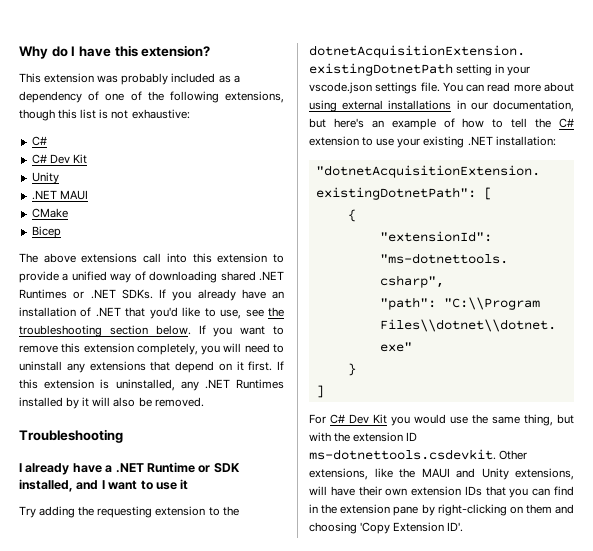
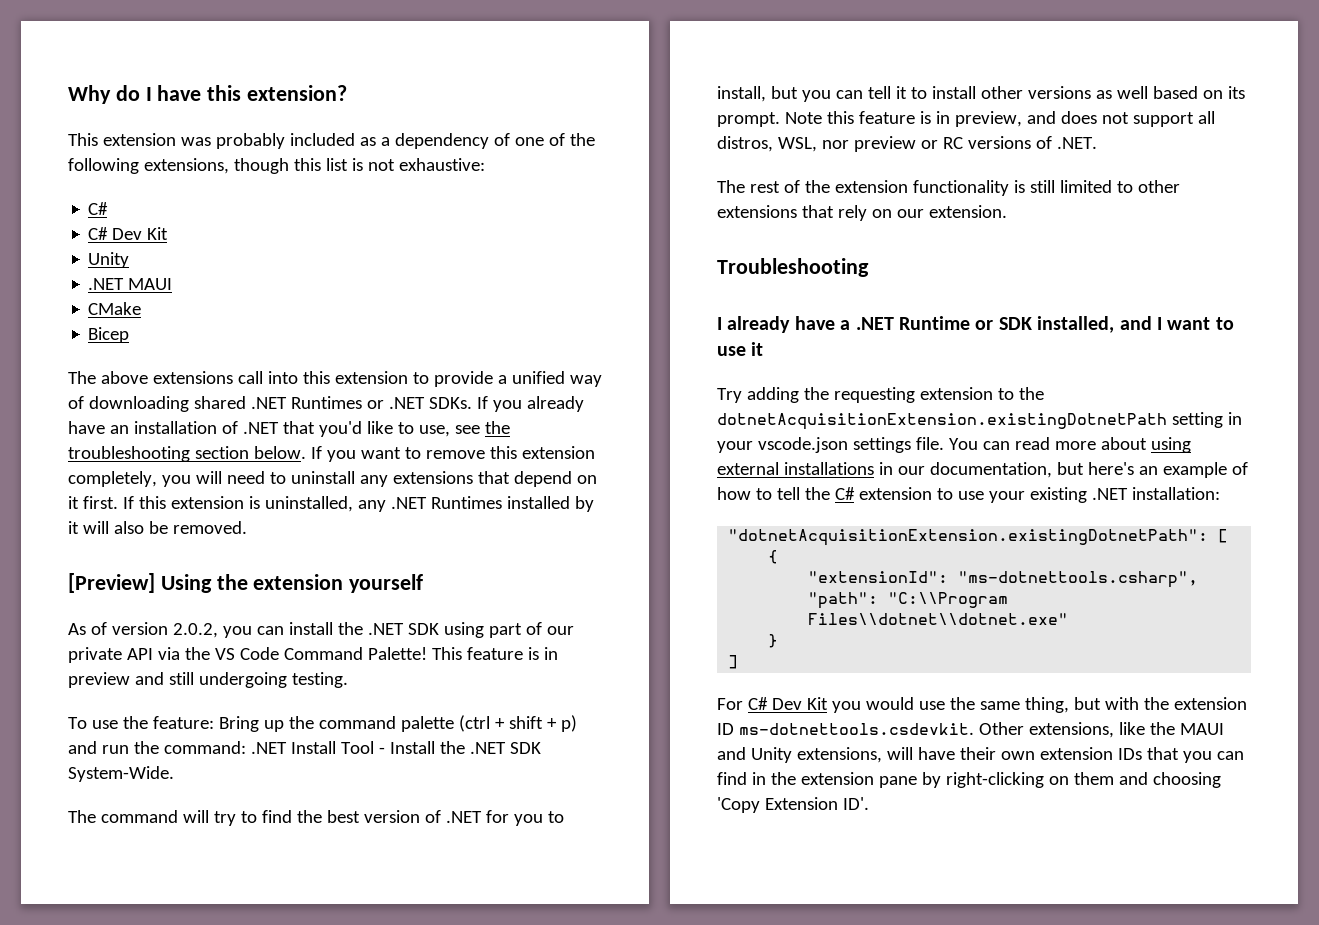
(204, 402) none -> [68,573,424,593] [68,622,574,638] [68,647,558,663] [68,672,348,688] [68,715,577,732] [68,741,541,754] [68,766,174,782] [68,810,564,826] [717,86,1245,102] [717,111,1215,127] [717,136,1097,152] [717,180,1180,196] [717,205,1007,221] // [Preview] Using the extension yourself // As of version 2.0.2, you can install the .NET SDK using part of our private API via the VS Code Command Palette! This feature is in preview and still undergoing testing. // To use the feature: Bring up the command palette (ctrl + shift + p) and run the command: .NET Install Tool - Install the .NET SDK System-Wide. // The command will try to find the best version of .NET for you to install, but you can tell it to install other versions as well based on its prompt. Note this feature is in preview, and does not support all distros, WSL, nor preview or RC versions of .NET. // The rest of the extension functionality is still limited to other extensions that rely on our extension.

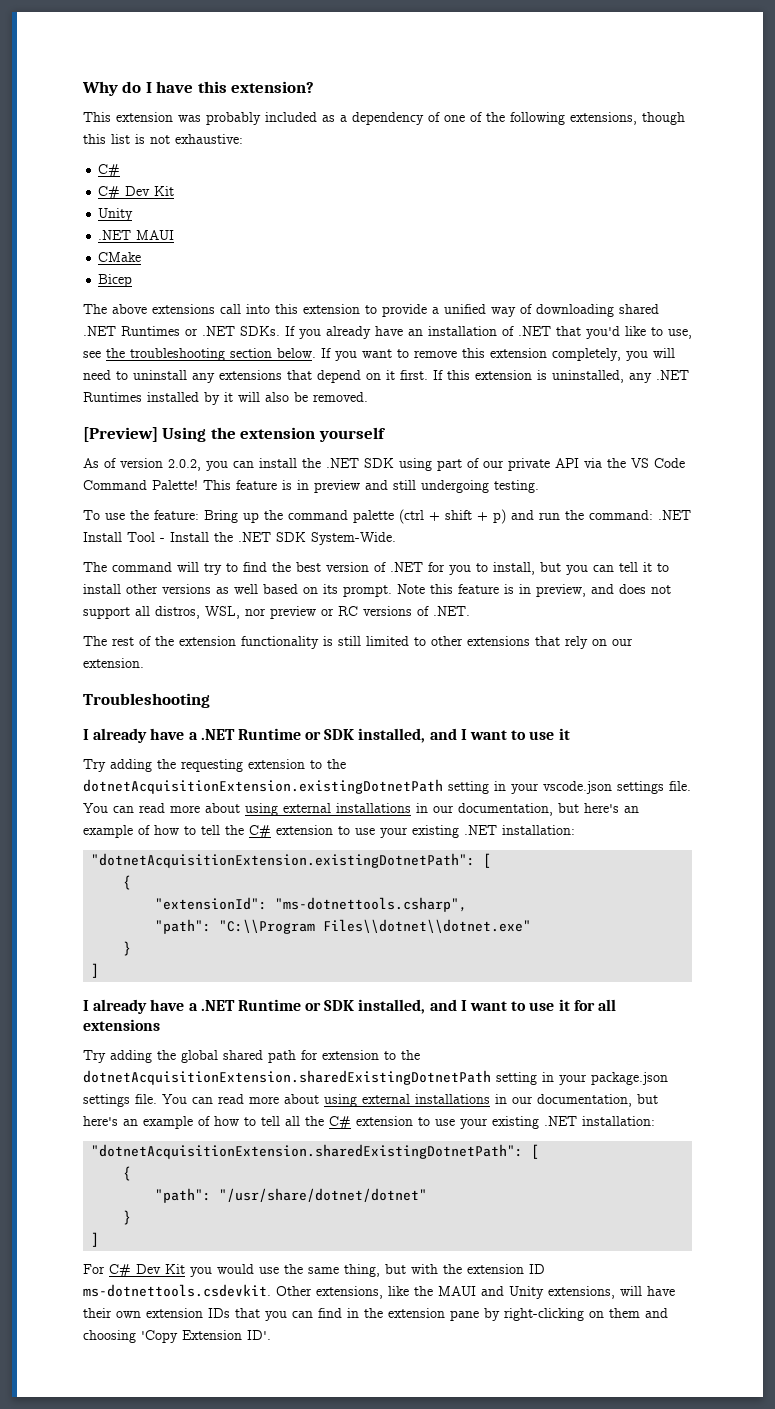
(739, 662) none -> [83,999,616,1014] [83,1019,160,1031] [83,1050,420,1063] [83,1070,668,1085] [83,1094,658,1107] [83,1116,655,1129] [91,1144,540,1159] [123,1166,132,1181] [155,1188,428,1203] [123,1210,132,1225] [91,1232,100,1247] // I already have a .NET Runtime or SDK installed, and I want to use it for all extensions // Try adding the global shared path for extension to the dotnetAcquisitionExtension.sharedExistingDotnetPath setting in your package.json settings file. You can read more about using external installations in our documentation, but here's an example of how to tell all the C# extension to use your existing .NET installation: // "dotnetAcquisitionExtension.sharedExistingDotnetPath": [ // { // "path": "/usr/share/dotnet/dotnet" // } // ]

